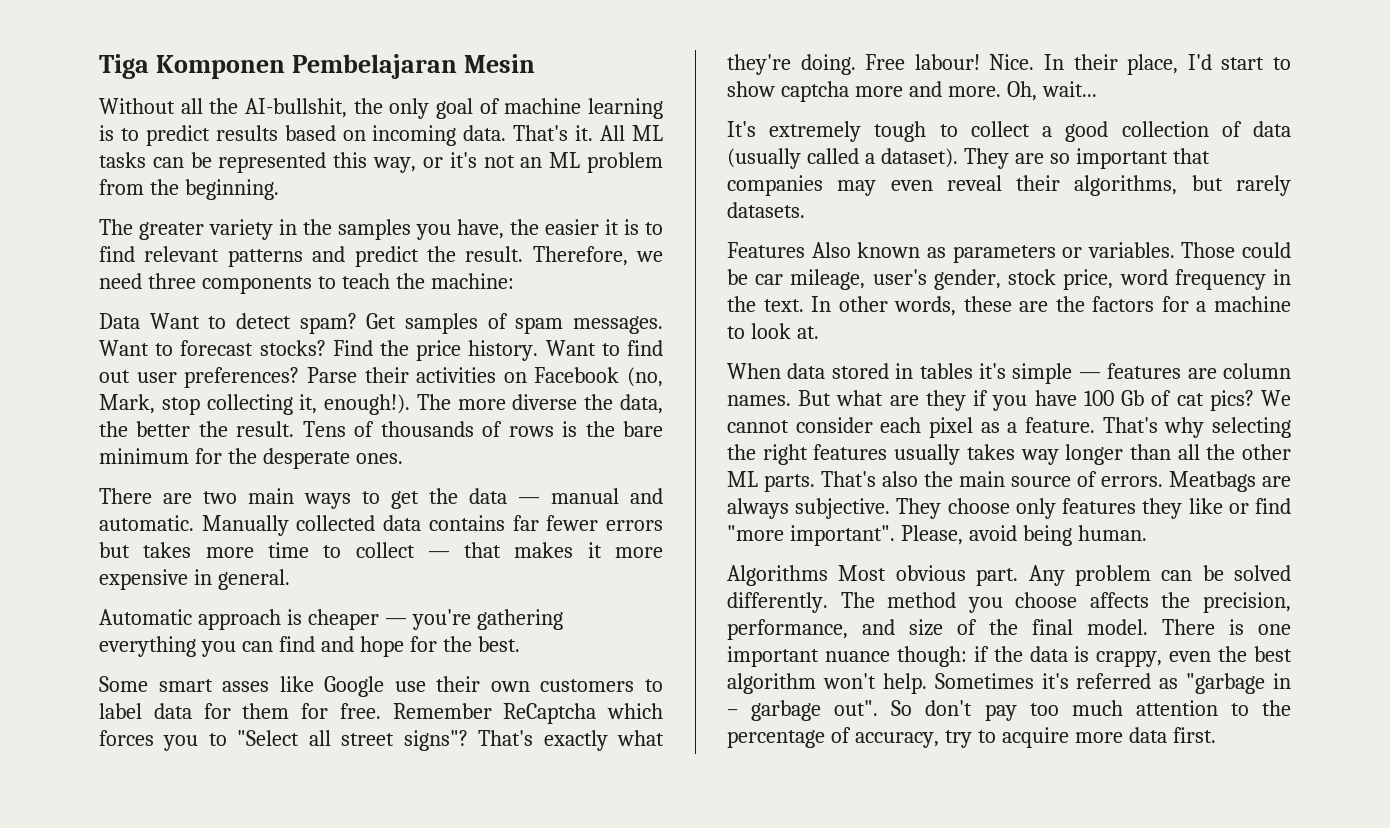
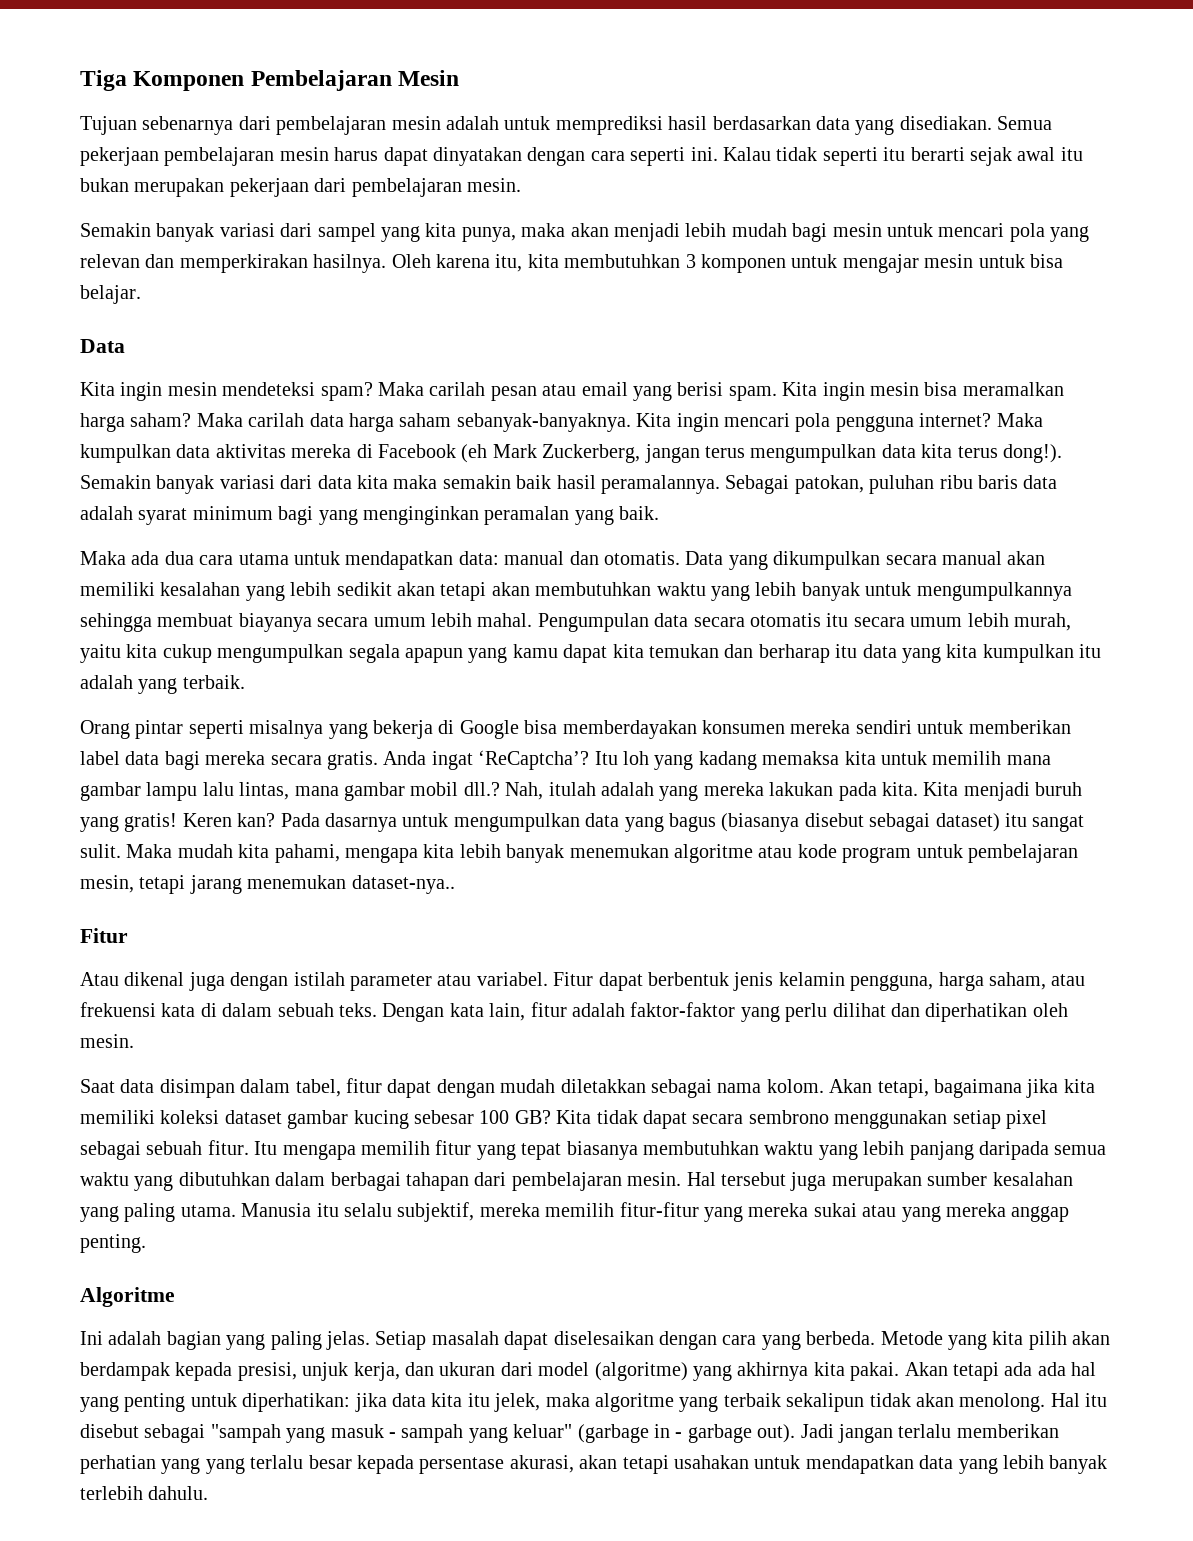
[99,98,663,119] [99,125,663,146] [99,152,663,173] [99,179,279,200] [99,219,663,240] [99,246,663,267] [99,273,514,294] [99,313,663,334] [99,340,663,361] [99,367,663,388] [99,394,663,415] [99,421,663,437] [99,448,403,469] [99,488,663,509] [99,515,663,536] [99,542,664,558] [99,569,290,590] [99,609,563,630] [99,636,520,657] [99,676,663,697] [99,703,663,724] [99,730,664,751] [727,54,1291,75] [727,81,1097,102] [727,121,1291,142] [727,148,1210,169] [727,175,1291,196] [727,202,805,218] [727,242,1291,263] [727,269,1291,290] [727,296,1291,316] [727,323,819,339] [727,363,1291,384] [727,390,1291,411] [727,417,1291,438] [727,444,1291,465] [727,471,1291,492] [727,498,1291,519] [727,525,1147,546] [727,565,1291,586] [727,592,1291,613] [727,619,1291,640] [727,646,1292,667] [727,673,1291,694] [727,700,1291,721] [727,727,1216,748] Without all the AI-bullshit, the only goal of machine learning is to predict results based on incoming data. That's it. All ML tasks can be represented this way, or it's not an ML problem from the beginning. // The greater variety in the samples you have, the easier it is to find relevant patterns and predict the result. Therefore, we need three components to teach the machine: // Data Want to detect spam? Get samples of spam messages. Want to forecast stocks? Find the price history. Want to find out user preferences? Parse their activities on Facebook (no, Mark, stop collecting it, enough!). The more diverse the data, the better the result. Tens of thousands of rows is the bare minimum for the desperate ones. // There are two main ways to get the data — manual and automatic. Manually collected data contains far fewer errors but takes more time to collect — that makes it more expensive in general. // Automatic approach is cheaper — you're gathering everything you can find and hope for the best. // Some smart asses like Google use their own customers to label data for them for free. Remember ReCaptcha which forces you to "Select all street signs"? That's exactly what they're doing. Free labour! Nice. In their place, I'd start to show captcha more and more. Oh, wait... // It's extremely tough to collect a good collection of data (usually called a dataset). They are so important that companies may even reveal their algorithms, but rarely datasets. // Features Also known as parameters or variables. Those could be car mileage, user's gender, stock price, word frequency in the text. In other words, these are the factors for a machine to look at. // When data stored in tables it's simple — features are column names. But what are they if you have 100 Gb of cat pics? We cannot consider each pixel as a feature. That's why selecting the right features usually takes way longer than all the other ML parts. That's also the main source of errors. Meatbags are always subjective. They choose only features they like or find "more important". Please, avoid being human. // Algorithms Most obvious part. Any problem can be solved differently. The method you choose affects the precision, performance, and size of the final model. There is one important nuance though: if the data is crappy, even the best algorithm won't help. Sometimes it's referred as "garbage in – garbage out". So don't pay too much attention to the percentage of accuracy, try to acquire more data first. -> [80,116,1053,135] [80,147,1083,166] [80,178,521,197] [80,223,1090,242] [80,254,1063,273] [80,285,141,304] [80,339,125,353] [80,382,1064,401] [80,413,1043,432] [80,444,1062,463] [80,475,1058,494] [80,506,660,525] [80,551,1046,570] [80,582,1072,601] [80,613,1071,632] [80,644,1102,663] [80,675,245,694] [80,720,1071,739] [80,750,1051,770] [80,782,1083,801] [80,813,1085,832] [80,844,1078,863] [80,875,455,894] [80,928,128,943] [80,972,1086,991] [80,1002,1068,1022] [80,1034,134,1048] [80,1078,1095,1098] [80,1110,1047,1129] [80,1140,1107,1160] [80,1172,1073,1191] [80,1202,1070,1222] [80,1234,146,1253] [80,1287,175,1307] [80,1331,1111,1350] [80,1362,1097,1381] [80,1393,1108,1412] [80,1424,1059,1443] [80,1455,1108,1474] [80,1486,209,1500] Tujuan sebenarnya dari pembelajaran mesin adalah untuk memprediksi hasil berdasarkan data yang disediakan. Semua pekerjaan pembelajaran mesin harus dapat dinyatakan dengan cara seperti ini. Kalau tidak seperti itu berarti sejak awal itu bukan merupakan pekerjaan dari pembelajaran mesin. // Semakin banyak variasi dari sampel yang kita punya, maka akan menjadi lebih mudah bagi mesin untuk mencari pola yang relevan dan memperkirakan hasilnya. Oleh karena itu, kita membutuhkan 3 komponen untuk mengajar mesin untuk bisa belajar. // Data // Kita ingin mesin mendeteksi spam? Maka carilah pesan atau email yang berisi spam. Kita ingin mesin bisa meramalkan harga saham? Maka carilah data harga saham sebanyak-banyaknya. Kita ingin mencari pola pengguna internet? Maka kumpulkan data aktivitas mereka di Facebook (eh Mark Zuckerberg, jangan terus mengumpulkan data kita terus dong!). Semakin banyak variasi dari data kita maka semakin baik hasil peramalannya. Sebagai patokan, puluhan ribu baris data adalah syarat minimum bagi yang menginginkan peramalan yang baik. // Maka ada dua cara utama untuk mendapatkan data: manual dan otomatis. Data yang dikumpulkan secara manual akan memiliki kesalahan yang lebih sedikit akan tetapi akan membutuhkan waktu yang lebih banyak untuk mengumpulkannya sehingga membuat biayanya secara umum lebih mahal. Pengumpulan data secara otomatis itu secara umum lebih murah, yaitu kita cukup mengumpulkan segala apapun yang kamu dapat kita temukan dan berharap itu data yang kita kumpulkan itu adalah yang terbaik. // Orang pintar seperti misalnya yang bekerja di Google bisa memberdayakan konsumen mereka sendiri untuk memberikan label data bagi mereka secara gratis. Anda ingat ‘ReCaptcha’? Itu loh yang kadang memaksa kita untuk memilih mana gambar lampu lalu lintas, mana gambar mobil dll.? Nah, itulah adalah yang mereka lakukan pada kita. Kita menjadi buruh yang gratis! Keren kan? Pada dasarnya untuk mengumpulkan data yang bagus (biasanya disebut sebagai dataset) itu sangat sulit. Maka mudah kita pahami, mengapa kita lebih banyak menemukan algoritme atau kode program untuk pembelajaran mesin, tetapi jarang menemukan dataset-nya.. // Fitur // Atau dikenal juga dengan istilah parameter atau variabel. Fitur dapat berbentuk jenis kelamin pengguna, harga saham, atau frekuensi kata di dalam sebuah teks. Dengan kata lain, fitur adalah faktor-faktor yang perlu dilihat dan diperhatikan oleh mesin. // Saat data disimpan dalam tabel, fitur dapat dengan mudah diletakkan sebagai nama kolom. Akan tetapi, bagaimana jika kita memiliki koleksi dataset gambar kucing sebesar 100 GB? Kita tidak dapat secara sembrono menggunakan setiap pixel sebagai sebuah fitur. Itu mengapa memilih fitur yang tepat biasanya membutuhkan waktu yang lebih panjang daripada semua waktu yang dibutuhkan dalam berbagai tahapan dari pembelajaran mesin. Hal tersebut juga merupakan sumber kesalahan yang paling utama. Manusia itu selalu subjektif, mereka memilih fitur-fitur yang mereka sukai atau yang mereka anggap penting. // Algoritme // Ini adalah bagian yang paling jelas. Setiap masalah dapat diselesaikan dengan cara yang berbeda. Metode yang kita pilih akan berdampak kepada presisi, unjuk kerja, dan ukuran dari model (algoritme) yang akhirnya kita pakai. Akan tetapi ada ada hal yang penting untuk diperhatikan: jika data kita itu jelek, maka algoritme yang terbaik sekalipun tidak akan menolong. Hal itu disebut sebagai "sampah yang masuk - sampah yang keluar" (garbage in - garbage out). Jadi jangan terlalu memberikan perhatian yang yang terlalu besar kepada persentase akurasi, akan tetapi usahakan untuk mendapatkan data yang lebih banyak terlebih dahulu.

